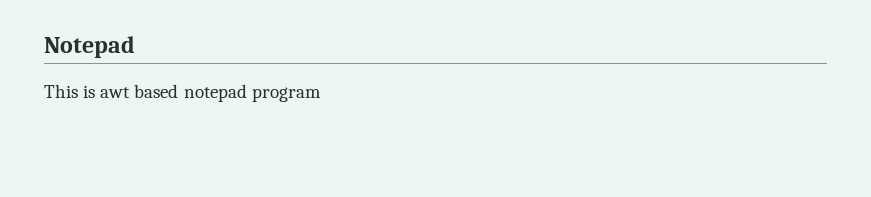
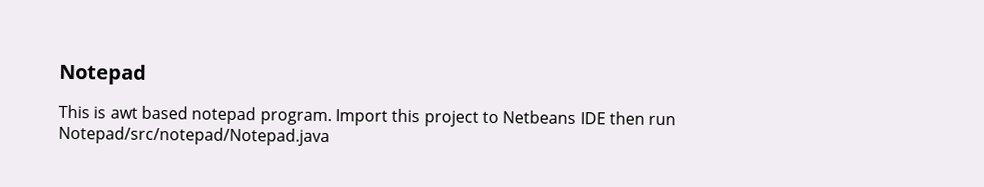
[251,87,321,102] program -> [259,108,677,127] [58,125,330,147] program. Import this project to Netbeans IDE then run Notepad/src/notepad/Notepad.java

